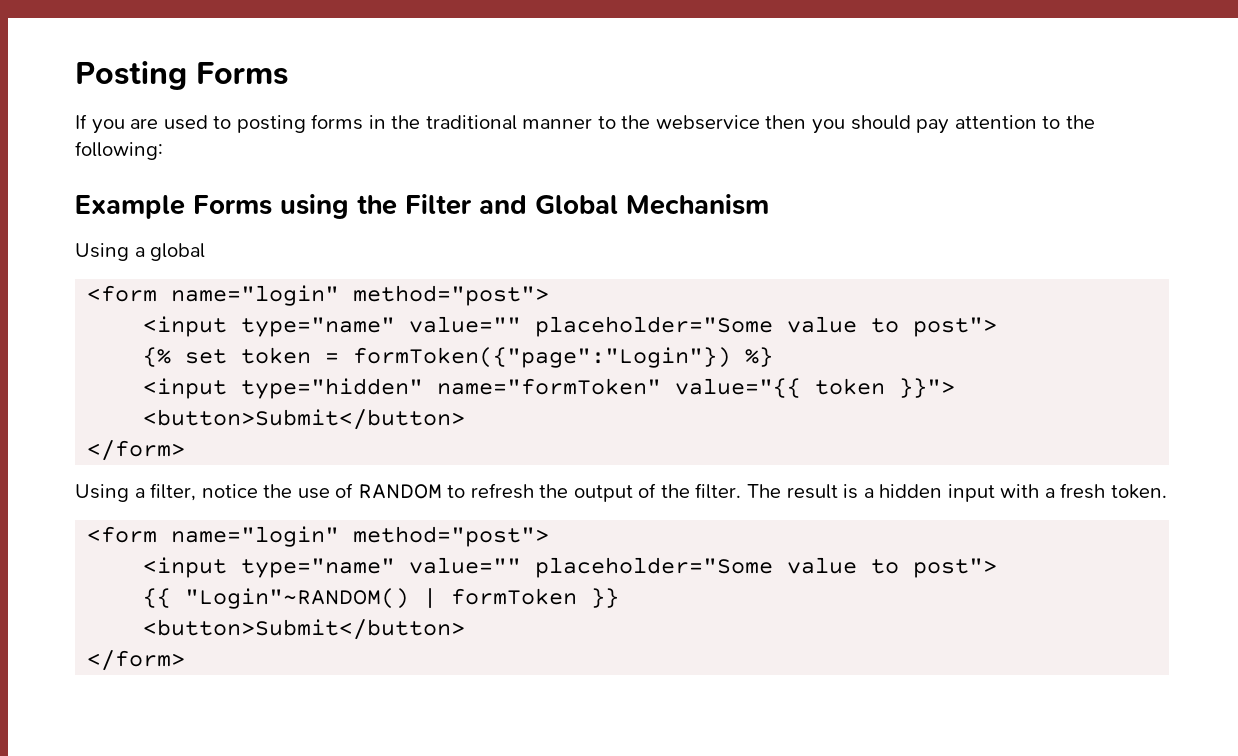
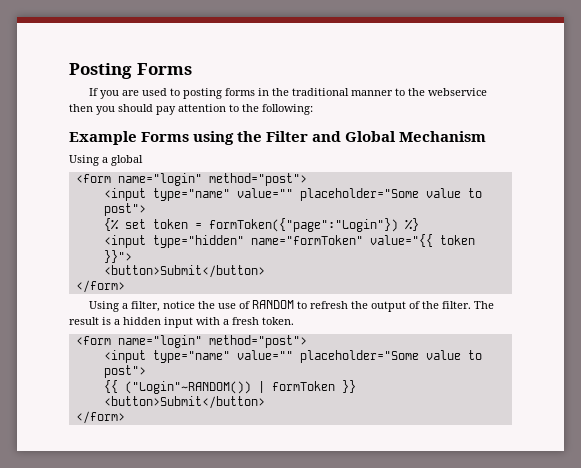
[185,588,410,609] "Login"~RANDOM() -> [124,381,251,394] ("Login"~RANDOM())

